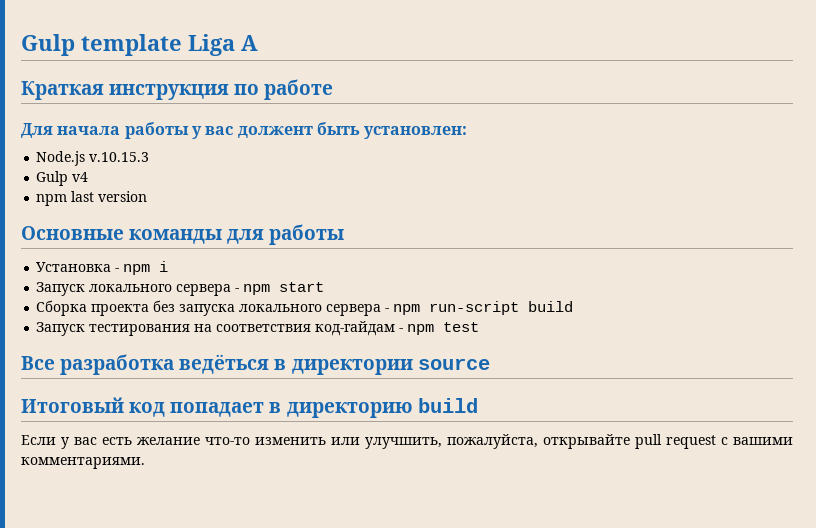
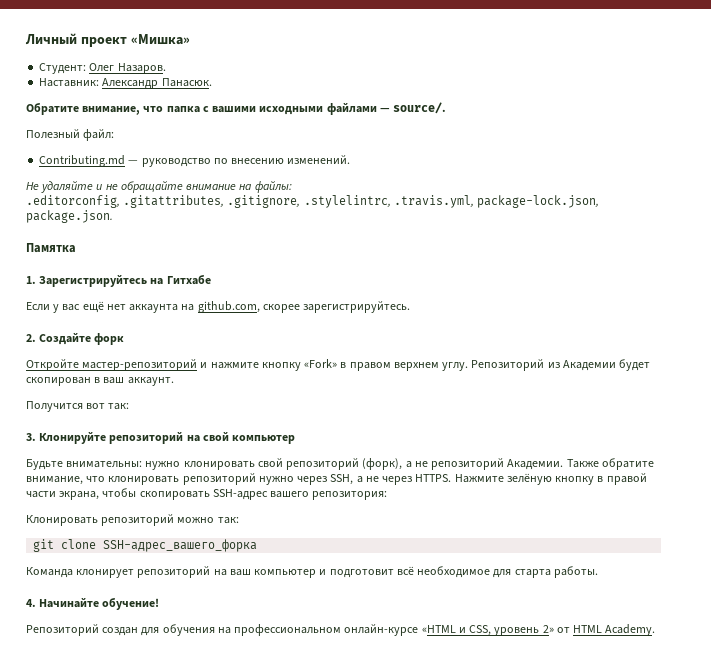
[21,34,258,56] [21,79,334,100] [21,122,468,139] [36,151,150,166] [36,171,89,186] [36,191,148,206] [21,224,345,245] [36,261,169,275] [36,282,325,296] [36,300,574,316] [36,321,480,336] [21,354,490,375] [21,397,478,418] [21,434,793,449] [21,457,145,469] Gulp template Liga A // Краткая инструкция по работе // Для начала работы у вас должент быть установлен: // Node.js v.10.15.3 // Gulp v4 // npm last version // Основные команды для работы // Установка - npm i // Запуск локального сервера - npm start // Сборка проекта без запуска локального сервера - npm run-script build // Запуск тестирования на соответствия код-гайдам - npm test // Все разработка ведёться в директории source // Итоговый код попадает в директорию build // Если у вас есть желание что-то изменить или улучшить, пожалуйста, открывайте pull request с вашими комментариями. -> [25,33,190,47] [39,63,166,74] [39,78,212,89] [26,102,447,115] [26,129,115,141] [39,155,351,167] [26,181,292,193] [26,195,600,208] [26,210,113,223] [26,243,76,253] [26,274,211,287] [26,301,411,313] [26,332,125,345] [26,359,651,371] [26,377,174,386] [26,401,130,412] [26,431,296,444] [26,458,654,470] [26,473,647,485] [26,488,388,500] [26,514,239,526] [33,539,258,552] [26,566,598,578] [26,597,160,610] [26,624,656,636] Личный проект «Мишка» // Студент: Олег Назаров. // Наставник: Александр Панасюк. // Обратите внимание, что папка с вашими исходными файлами — source/. // Полезный файл: // Contributing.md — руководство по внесению изменений. // Не удаляйте и не обращайте внимание на файлы: // .editorconfig, .gitattributes, .gitignore, .stylelintrc, .travis.yml, package-lock.json, package.json. // Памятка // 1. Зарегистрируйтесь на Гитхабе // Если у вас ещё нет аккаунта на github.com, скорее зарегистрируйтесь. // 2. Создайте форк // Откройте мастер-репозиторий и нажмите кнопку «Fork» в правом верхнем углу. Репозиторий из Академии будет скопирован в ваш аккаунт. // Получится вот так: // 3. Клонируйте репозиторий на свой компьютер // Будьте внимательны: нужно клонировать свой репозиторий (форк), а не репозиторий Академии. Также обратите внимание, что клонировать репозиторий нужно через SSH, а не через HTTPS. Нажмите зелёную кнопку в правой части экрана, чтобы скопировать SSH-адрес вашего репозитория: // Клонировать репозиторий можно так: // git clone SSH-адрес_вашего_форка // Команда клонирует репозиторий на ваш компьютер и подготовит всё необходимое для старта работы. // 4. Начинайте обучение! // Репозиторий создан для обучения на профессиональном онлайн‑курсе «HTML и CSS, уровень 2» от HTML Academy.

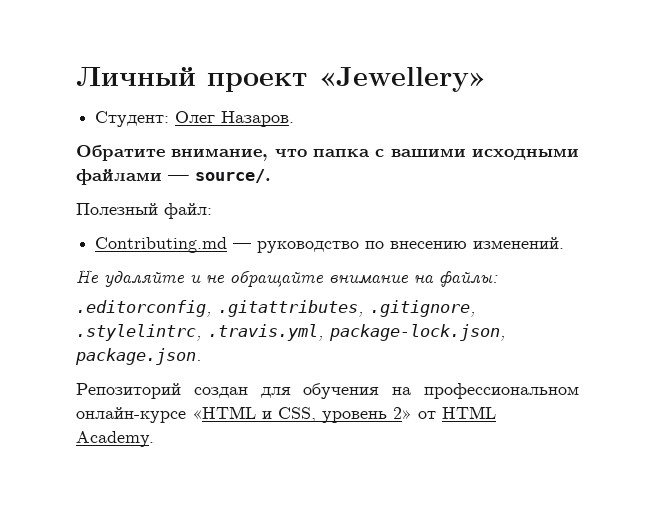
[130,34,190,45] «Мишка» -> [318,67,487,92] «Jewellery»
[39,78,212,89] // Наставник: Александр Панасюк. -> (295, 119) none
[26,243,76,253] [26,274,211,287] [26,301,411,313] [26,332,125,345] [26,359,651,371] [26,377,174,386] [26,401,130,412] [26,431,296,444] [26,458,654,470] [26,473,647,485] [26,488,388,500] [26,514,239,526] [33,539,258,552] [26,566,598,578] [26,597,160,610] // Памятка // 1. Зарегистрируйтесь на Гитхабе // Если у вас ещё нет аккаунта на github.com, скорее зарегистрируйтесь. // 2. Создайте форк // Откройте мастер-репозиторий и нажмите кнопку «Fork» в правом верхнем углу. Репозиторий из Академии будет скопирован в ваш аккаунт. // Получится вот так: // 3. Клонируйте репозиторий на свой компьютер // Будьте внимательны: нужно клонировать свой репозиторий (форк), а не репозиторий Академии. Также обратите внимание, что клонировать репозиторий нужно через SSH, а не через HTTPS. Нажмите зелёную кнопку в правой части экрана, чтобы скопировать SSH-адрес вашего репозитория: // Клонировать репозиторий можно так: // git clone SSH-адрес_вашего_форка // Команда клонирует репозиторий на ваш компьютер и подготовит всё необходимое для старта работы. // 4. Начинайте обучение! -> (202, 356) none

